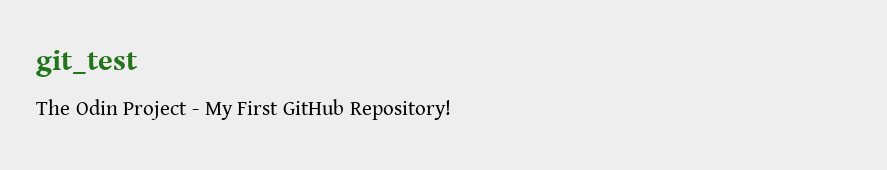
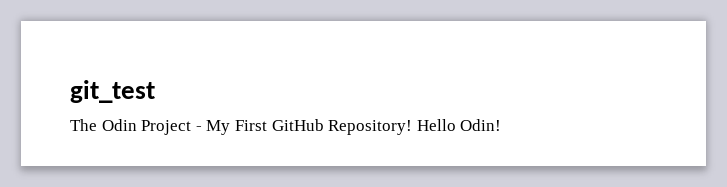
(451, 110) none -> [416,119,502,131] Hello Odin!

